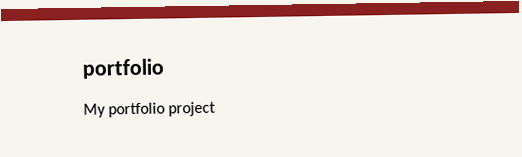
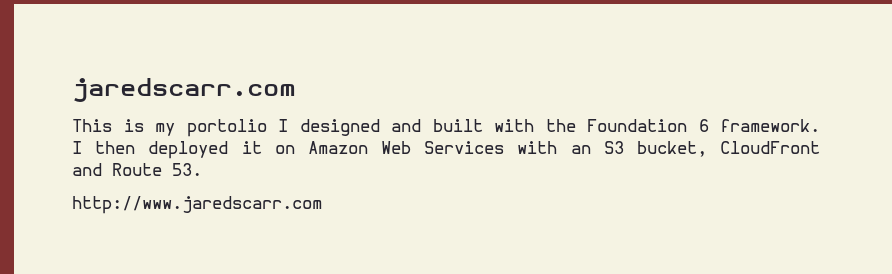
[82,58,164,79] [83,101,217,118] portfolio // My portfolio project -> [72,78,296,102] [72,119,820,137] [72,141,820,159] [72,163,202,176] [72,196,322,214] jaredscarr.com // This is my portolio I designed and built with the Foundation 6 framework. I then deployed it on Amazon Web Services with an S3 bucket, CloudFront and Route 53. // http://www.jaredscarr.com

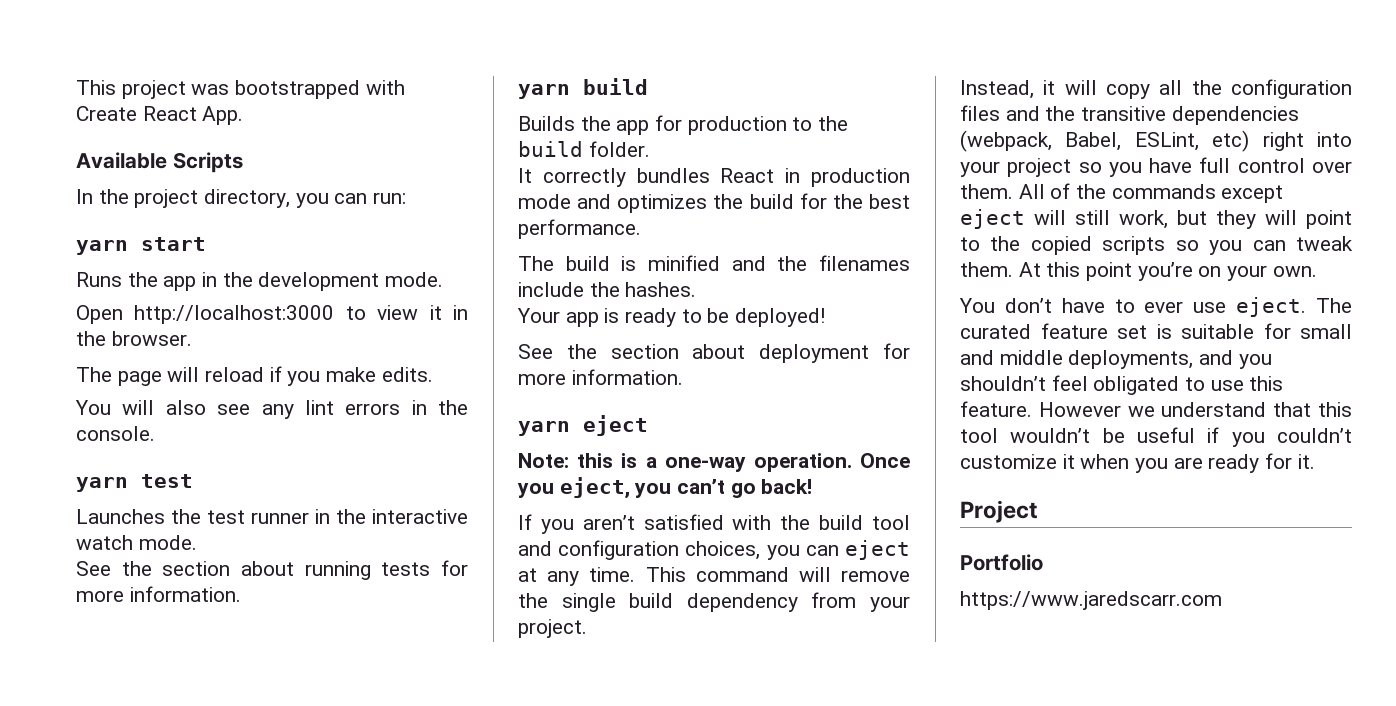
[72,78,296,102] [72,119,820,137] [72,141,820,159] [72,163,202,176] [72,196,322,214] jaredscarr.com // This is my portolio I designed and built with the Foundation 6 framework. I then deployed it on Amazon Web Services with an S3 bucket, CloudFront and Route 53. // http://www.jaredscarr.com -> [76,80,405,99] [76,106,244,125] [76,152,243,173] [76,189,407,208] [76,237,206,255] [76,272,444,291] [76,305,468,324] [76,331,192,346] [76,366,433,386] [75,400,468,419] [76,426,155,441] [76,474,193,492] [76,509,468,524] [76,535,197,550] [76,560,468,580] [76,586,241,602] [518,78,648,99] [518,115,849,135] [518,141,650,157] [518,168,910,187] [518,193,910,213] [518,219,641,239] [518,255,910,271] [518,282,697,297] [517,308,826,327] [518,343,910,363] [518,369,683,385] [518,415,648,436] [518,453,910,472] [517,477,813,499] [518,514,910,534] [518,540,910,560] [518,567,910,586] [518,592,910,612] [518,619,587,638] [960,79,1352,99] [960,105,1299,125] [960,130,1352,152] [960,157,1352,177] [960,183,1284,203] [960,209,1352,229] [960,236,1353,255] [960,262,1317,281] [959,297,1352,317] [960,323,1352,339] [960,350,1272,369] [960,375,1284,395] [960,401,1352,417] [960,427,1352,447] [960,453,1315,473] [960,500,1038,523] [960,554,1043,571] [960,591,1222,610] This project was bootstrapped with Create React App. // Available Scripts // In the project directory, you can run: // yarn start // Runs the app in the development mode. // Open http://localhost:3000 to view it in the browser. // The page will reload if you make edits. // You will also see any lint errors in the console. // yarn test // Launches the test runner in the interactive watch mode. // See the section about running tests for more information. // yarn build // Builds the app for production to the build folder. // It correctly bundles React in production mode and optimizes the build for the best performance. // The build is minified and the filenames include the hashes. // Your app is ready to be deployed! // See the section about deployment for more information. // yarn eject // Note: this is a one-way operation. Once you eject, you can’t go back! // If you aren’t satisfied with the build tool and configuration choices, you can eject at any time. This command will remove the single build dependency from your project. // Instead, it will copy all the configuration files and the transitive dependencies (webpack, Babel, ESLint, etc) right into your project so you have full control over them. All of the commands except eject will still work, but they will point to the copied scripts so you can tweak them. At this point you’re on your own. // You don’t have to ever use eject. The curated feature set is suitable for small and middle deployments, and you shouldn’t feel obligated to use this feature. However we understand that this tool wouldn’t be useful if you couldn’t customize it when you are ready for it. // Project // Portfolio // https://www.jaredscarr.com

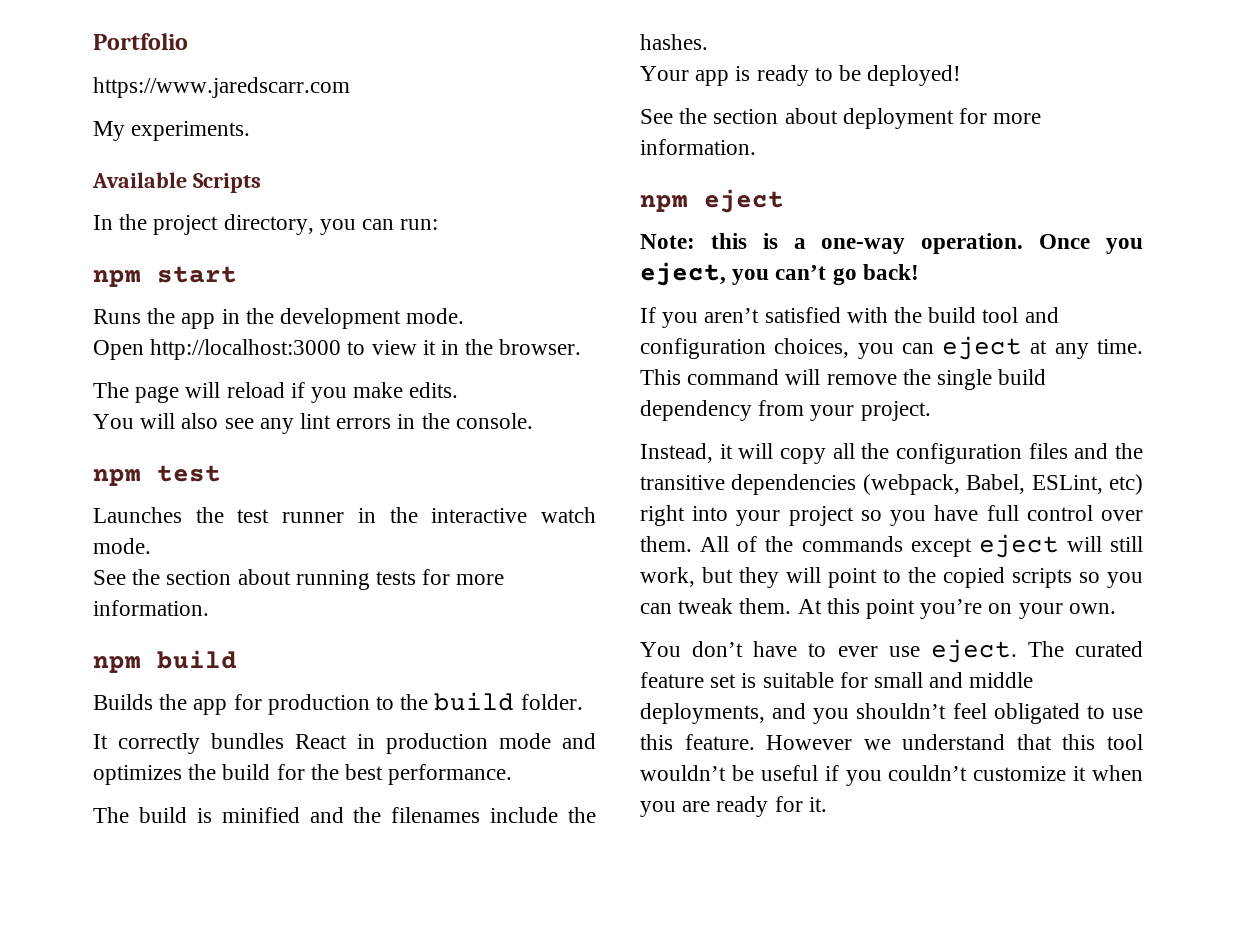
[76,80,405,99] [76,106,244,125] This project was bootstrapped with Create React App. -> [93,33,188,50] [93,77,350,98] [93,121,251,141] Portfolio // https://www.jaredscarr.com // My experiments.
[76,240,128,255] yarn -> [93,270,141,287] npm
[76,477,128,492] yarn -> [93,469,141,486] npm
[518,84,570,99] yarn -> [93,656,141,673] npm
[518,421,570,436] yarn -> [640,195,688,212] npm
[960,500,1038,523] [960,554,1043,571] [960,591,1222,610] // Project // Portfolio // https://www.jaredscarr.com -> (827, 804) none

